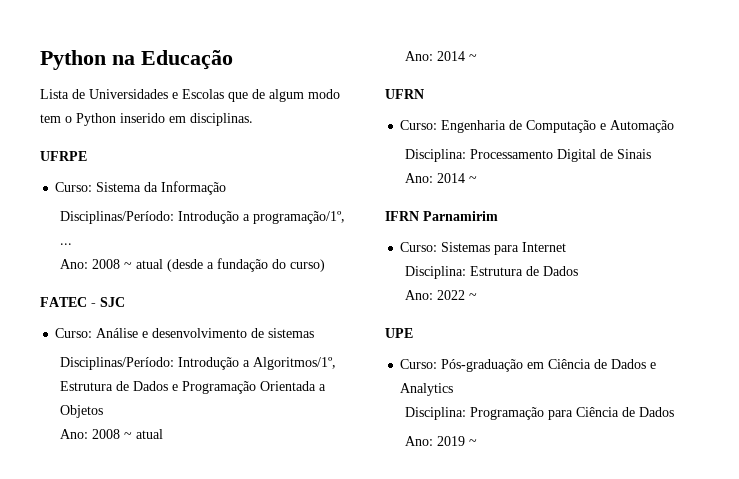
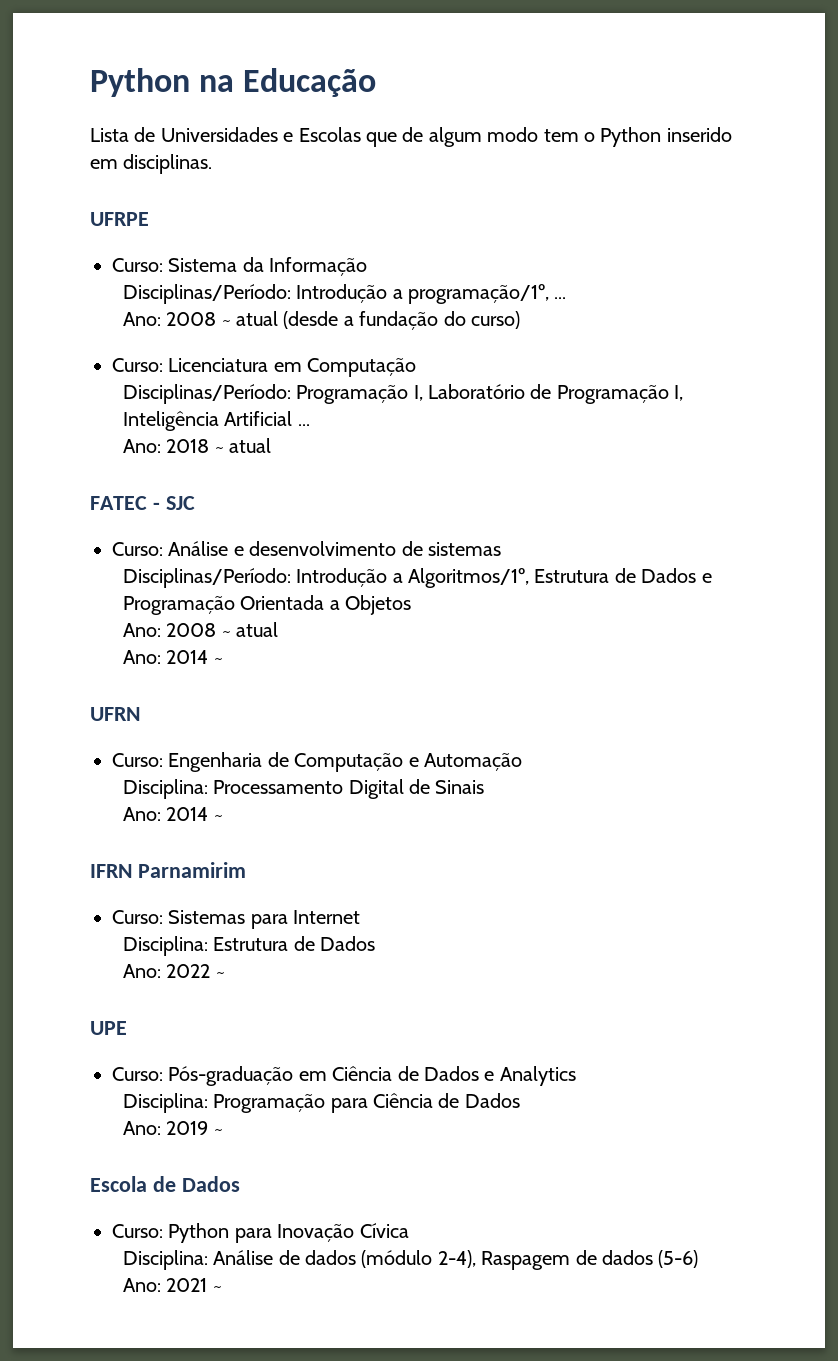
(325, 265) none -> [112,358,417,377] [122,384,684,404] [122,411,310,431] [122,438,272,453] // Curso: Licenciatura em Computação // Disciplinas/Período: Programação I, Laboratório de Programação I, Inteligência Artificial ... // Ano: 2018 ~ atual
(477, 442) none -> [90,1176,240,1192] [112,1223,409,1243] [122,1250,699,1270] [122,1278,222,1292] // Escola de Dados // Curso: Python para Inovação Cívica // Disciplina: Análise de dados (módulo 2-4), Raspagem de dados (5-6) // Ano: 2021 ~

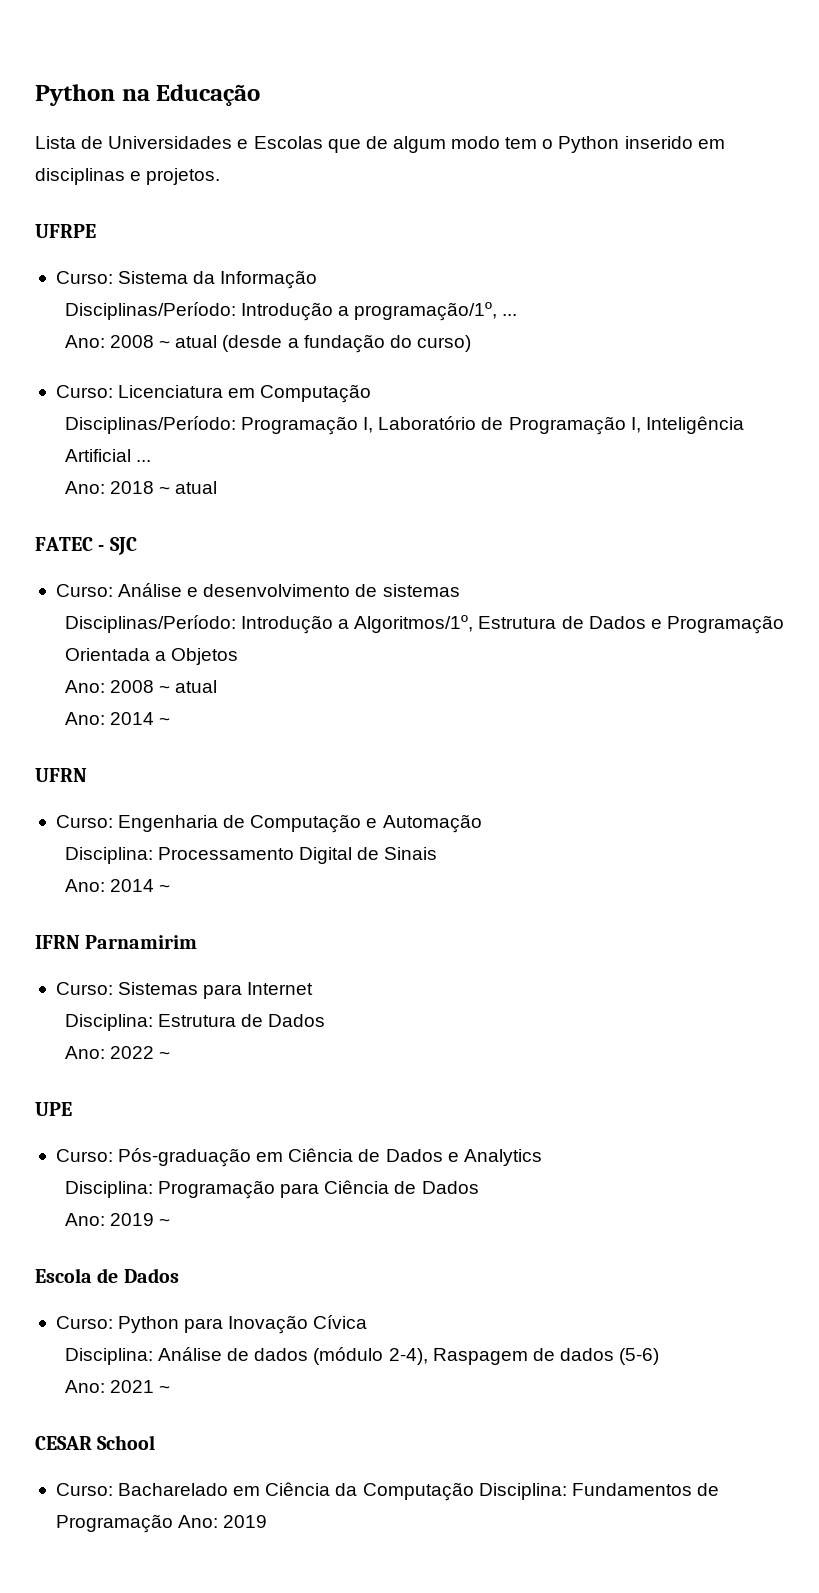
[123,154,213,174] disciplinas. -> [35,168,221,185] disciplinas e projetos.
(222, 1289) none -> [35,1435,156,1450] [55,1482,719,1501] [55,1514,268,1533] // CESAR School // Curso: Bacharelado em Ciência da Computação Disciplina: Fundamentos de Programação Ano: 2019

